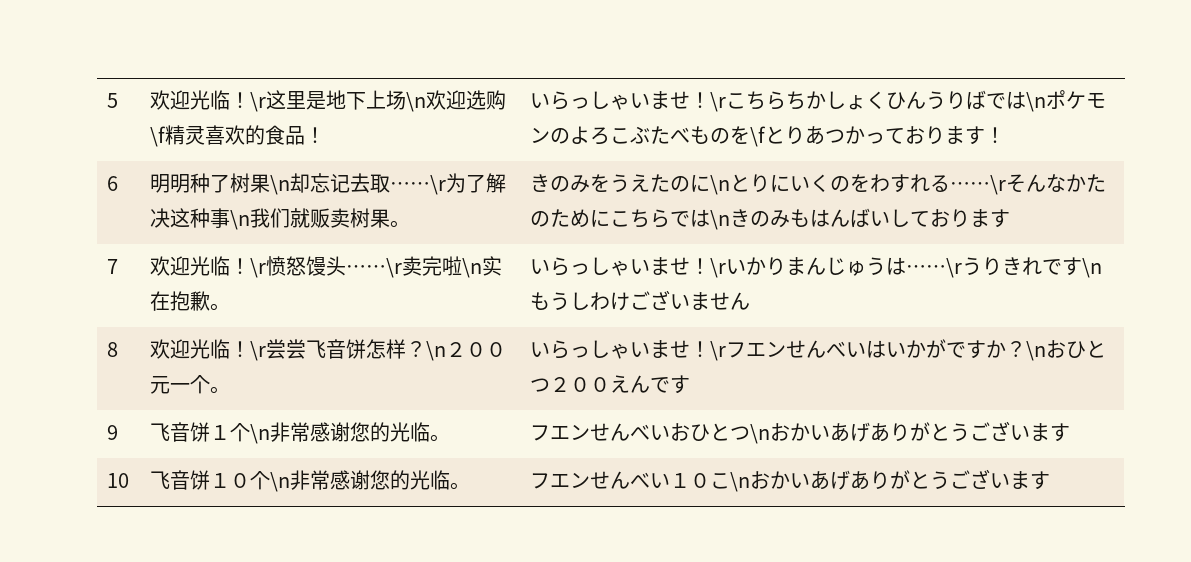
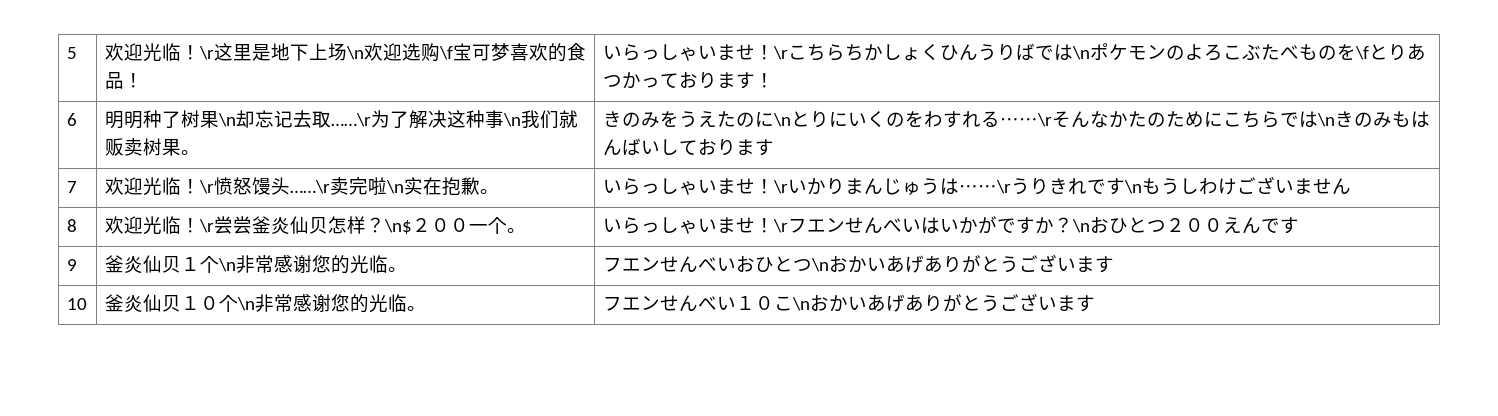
[165,125,206,145] 精灵 -> [452,43,510,61] 宝可梦
[390,175,447,195] ⋯⋯\r -> [330,113,371,127] ……\r
[346,258,403,278] ⋯⋯\r -> [289,180,330,194] ……\r
[306,339,507,361] [150,376,171,394] 飞音饼怎样？\n２００元 -> [251,216,469,234] 釜炎仙贝怎样？\n$２００
[150,422,211,442] 飞音饼 -> [104,255,181,273] 釜炎仙贝
[150,470,211,490] 飞音饼 -> [104,294,181,312] 釜炎仙贝

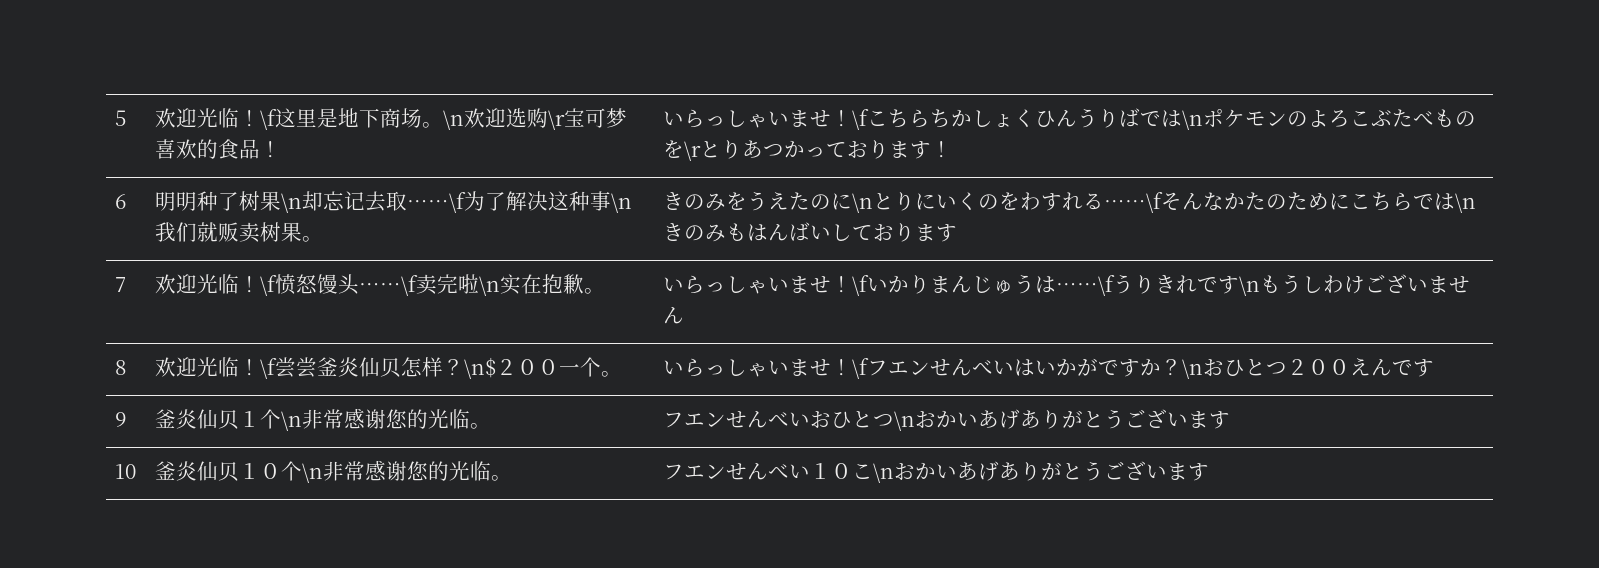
[198,46,214,60] \r -> [260,109,278,130] \f
[308,43,347,61] 上场 -> [380,108,444,128] 商场。
[438,46,453,60] \f -> [548,110,566,130] \r
[772,46,788,60] \r -> [852,109,870,130] \f
[1354,46,1369,60] \f -> [684,141,702,161] \r
[330,113,371,127] ……\r -> [407,192,467,213] ……\f
[999,113,1052,127] ⋯⋯\r -> [1104,192,1164,213] ⋯⋯\f
[198,180,214,194] \r -> [260,275,278,296] \f
[289,180,330,194] ……\r -> [359,275,419,296] ……\f
[772,180,788,194] \r -> [852,275,870,296] \f
[958,180,1011,194] ⋯⋯\r -> [1056,275,1116,296] ⋯⋯\f
[198,219,214,233] \r -> [260,358,278,379] \f
[772,219,788,233] \r -> [852,358,870,379] \f

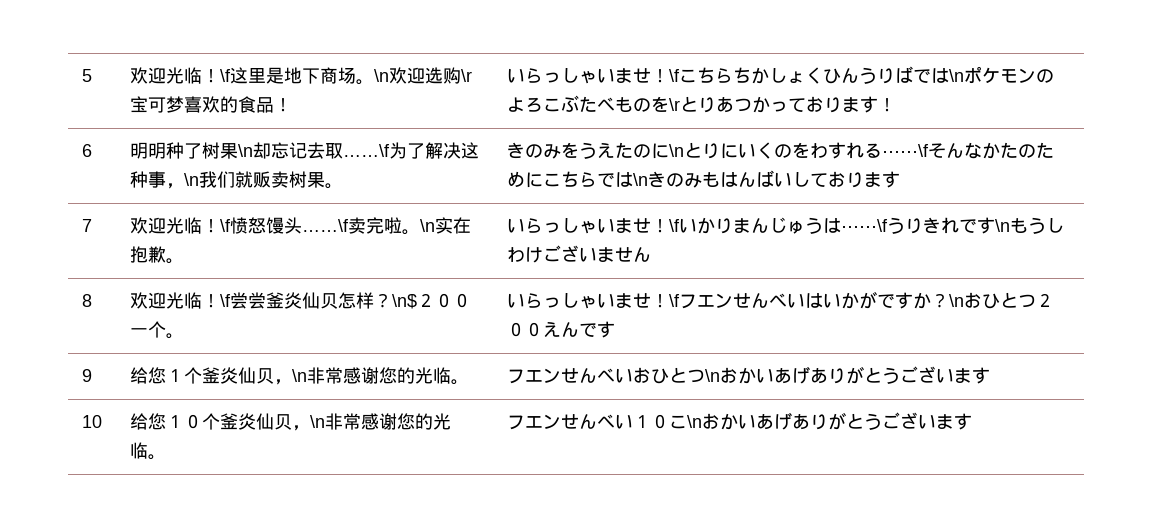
(612, 201) none -> [165,183,184,189] ，
(480, 284) none -> [401,229,420,235] 。
[155,409,282,430] 釜炎仙贝１个 -> [129,367,292,385] 给您１个釜炎仙贝，
[155,461,303,482] 釜炎仙贝１０个 -> [129,413,310,431] 给您１０个釜炎仙贝，

